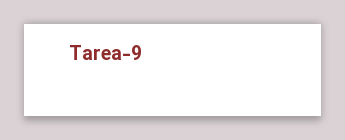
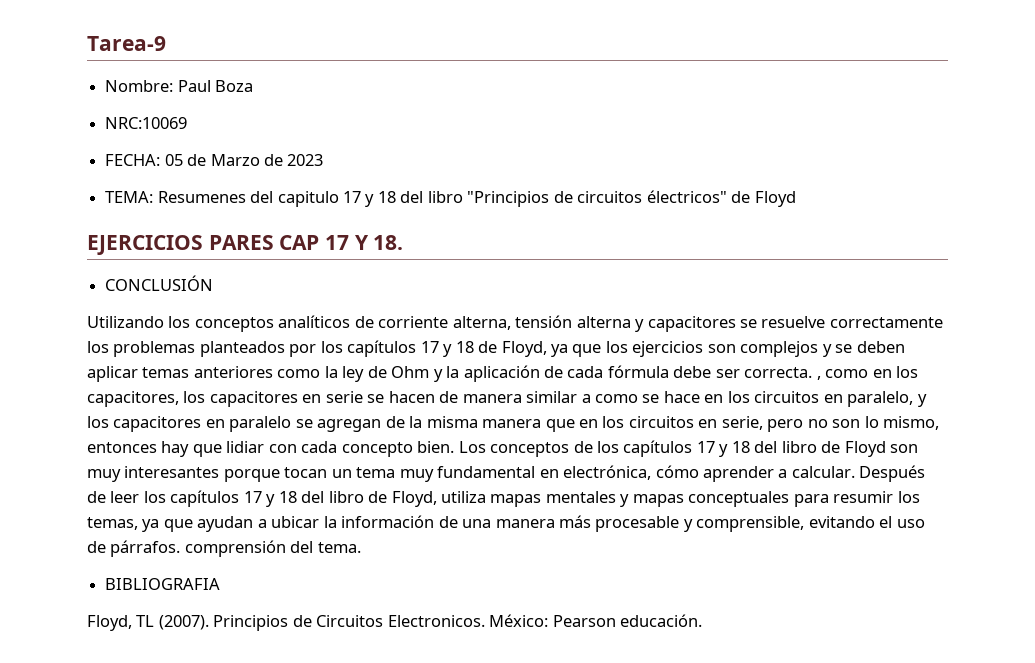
(142, 52) none -> [105,80,254,92] [105,117,188,129] [105,154,324,166] [105,190,796,207] [87,235,404,255] [105,275,214,291] [87,315,943,332] [87,340,905,357] [87,365,919,382] [87,391,927,407] [87,416,940,432] [87,440,919,457] [87,465,926,482] [87,490,920,507] [87,515,925,532] [87,540,361,557] [105,578,221,590] [87,614,703,631] // Nombre: Paul Boza // NRC:10069 // FECHA: 05 de Marzo de 2023 // TEMA: Resumenes del capitulo 17 y 18 del libro "Principios de circuitos électricos" de Floyd // EJERCICIOS PARES CAP 17 Y 18. // CONCLUSIÓN // Utilizando los conceptos analíticos de corriente alterna, tensión alterna y capacitores se resuelve correctamente los problemas planteados por los capítulos 17 y 18 de Floyd, ya que los ejercicios son complejos y se deben aplicar temas anteriores como la ley de Ohm y la aplicación de cada fórmula debe ser correcta. , como en los capacitores, los capacitores en serie se hacen de manera similar a como se hace en los circuitos en paralelo, y los capacitores en paralelo se agregan de la misma manera que en los circuitos en serie, pero no son lo mismo, entonces hay que lidiar con cada concepto bien. Los conceptos de los capítulos 17 y 18 del libro de Floyd son muy interesantes porque tocan un tema muy fundamental en electrónica, cómo aprender a calcular. Después de leer los capítulos 17 y 18 del libro de Floyd, utiliza mapas mentales y mapas conceptuales para resumir los temas, ya que ayudan a ubicar la información de una manera más procesable y comprensible, evitando el uso de párrafos. comprensión del tema. // BIBLIOGRAFIA // Floyd, TL (2007). Principios de Circuitos Electronicos. México: Pearson educación.

